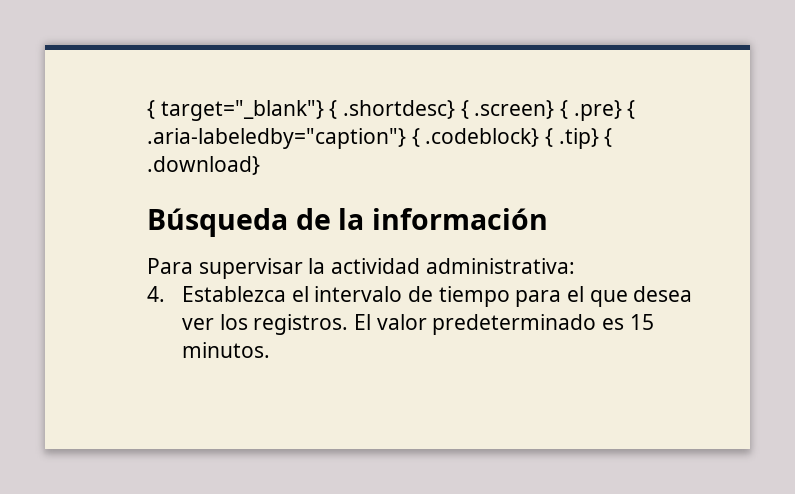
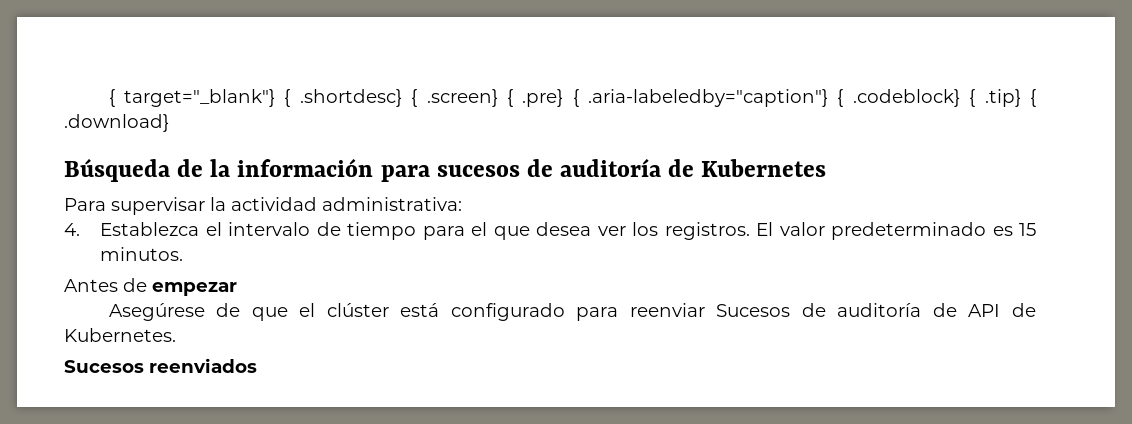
(549, 219) none -> [380,158,827,182] para sucesos de auditoría de Kubernetes
(270, 350) none -> [64,278,237,296] [108,303,1036,321] [64,328,176,342] [64,358,257,373] // Antes de empezar // Asegúrese de que el clúster está configurado para reenviar Sucesos de auditoría de API de Kubernetes. // Sucesos reenviados

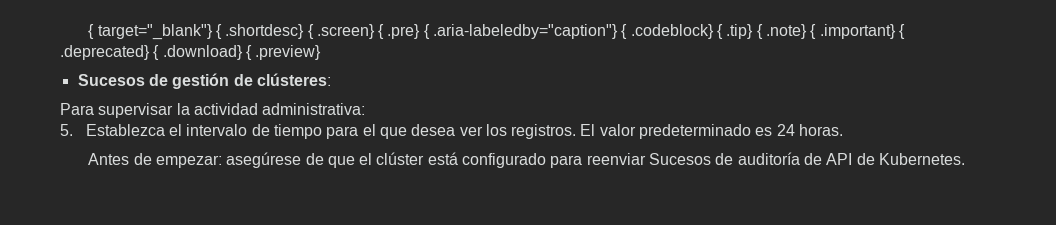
[64,114,169,132] [64,158,827,182] .download} // Búsqueda de la información para sucesos de auditoría de Kubernetes -> [766,24,905,39] [60,45,322,60] [77,73,331,89] .note} { .important} { .deprecated} { .download} { .preview} // Sucesos de gestión de clústeres:
[64,223,80,236] 4. -> [60,124,73,136] 5.
[1019,223,1037,236] [100,247,184,261] 15 minutos. -> [776,124,844,136] 24 horas.
[152,282,237,296] [108,303,205,321] empezar // Asegúrese -> [155,152,302,168] empezar: asegúrese
[64,358,257,373] // Sucesos reenviados -> (965, 159) none

